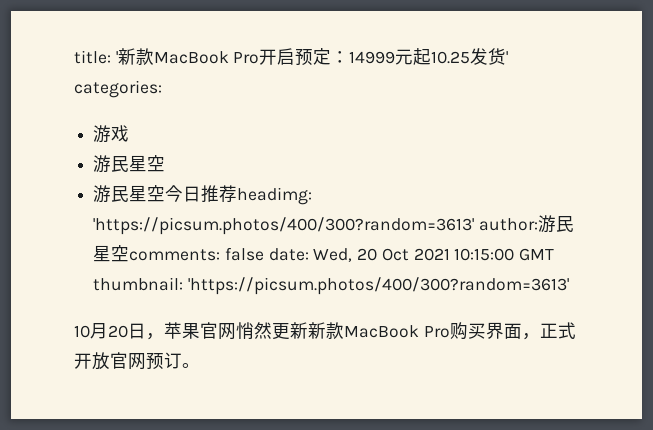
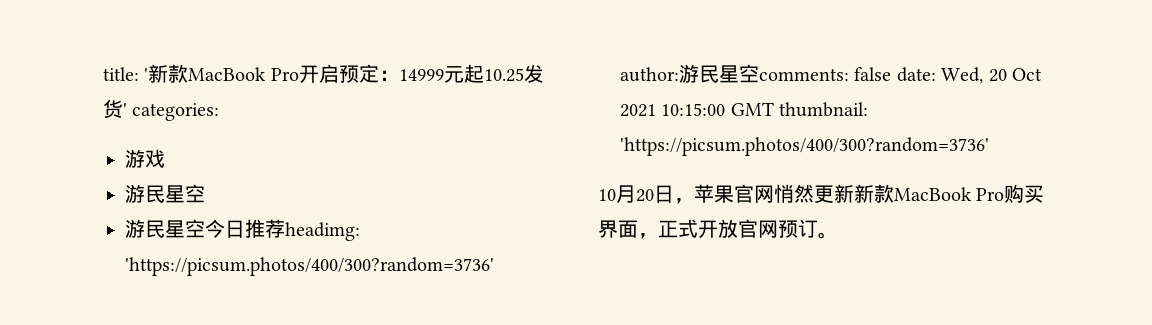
[93,217,475,235] 'https://picsum.photos/400/300?random=3613' -> [125,257,494,276] 'https://picsum.photos/400/300?random=3736'
[187,277,569,295] 'https://picsum.photos/400/300?random=3613' -> [620,137,989,156] 'https://picsum.photos/400/300?random=3736'

